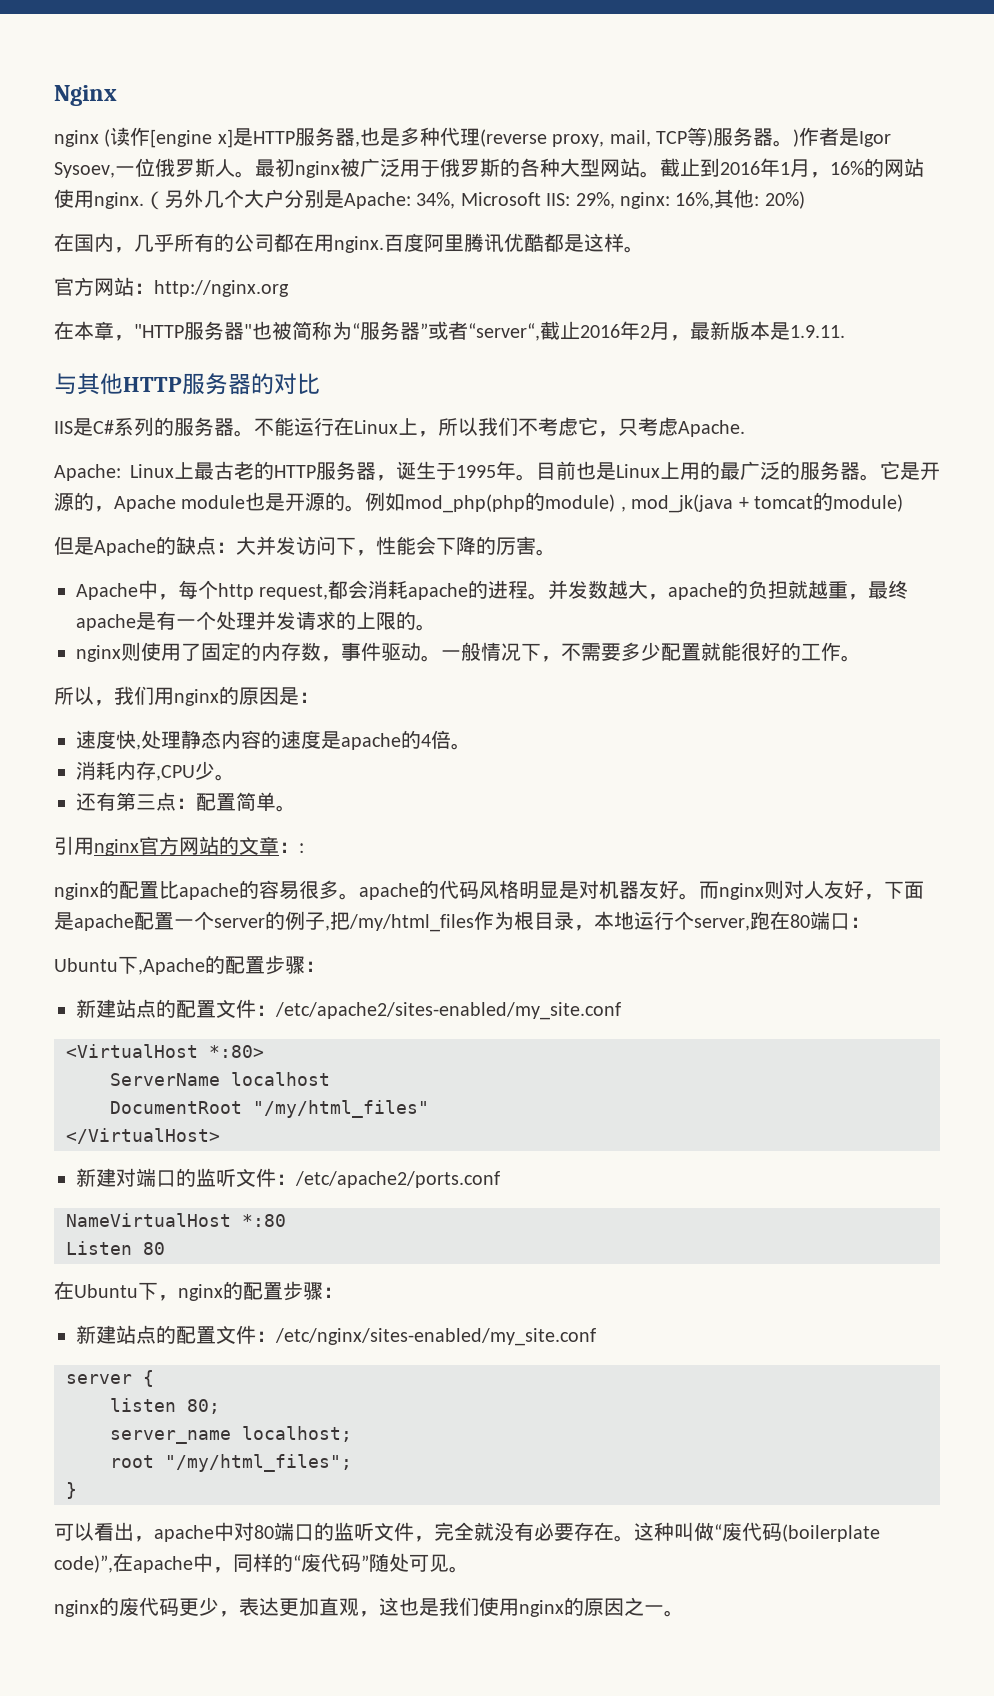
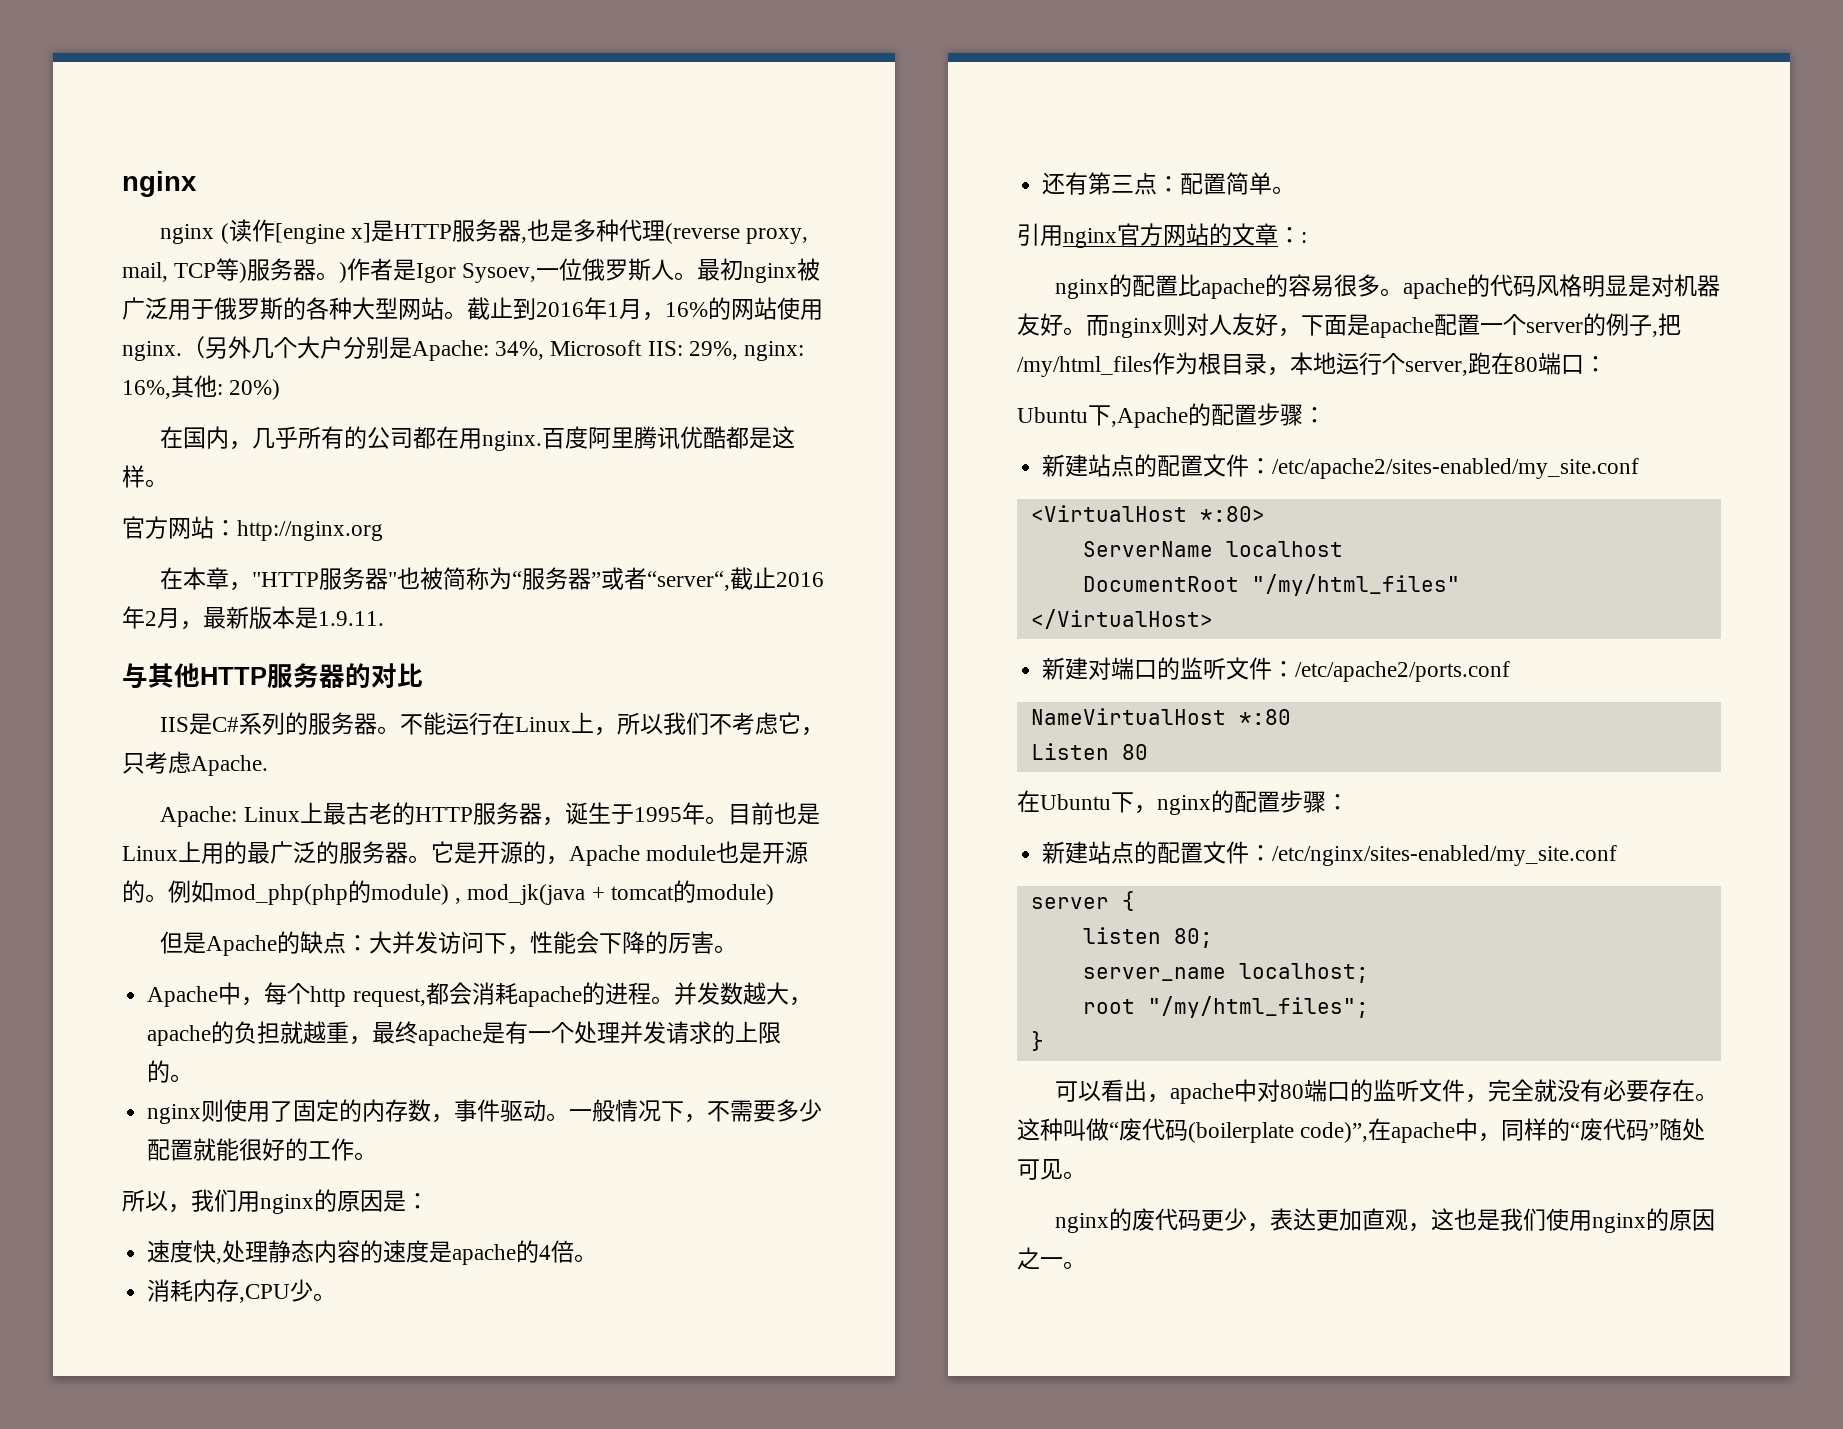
[54,85,117,106] Nginx -> [122,171,197,197] nginx

